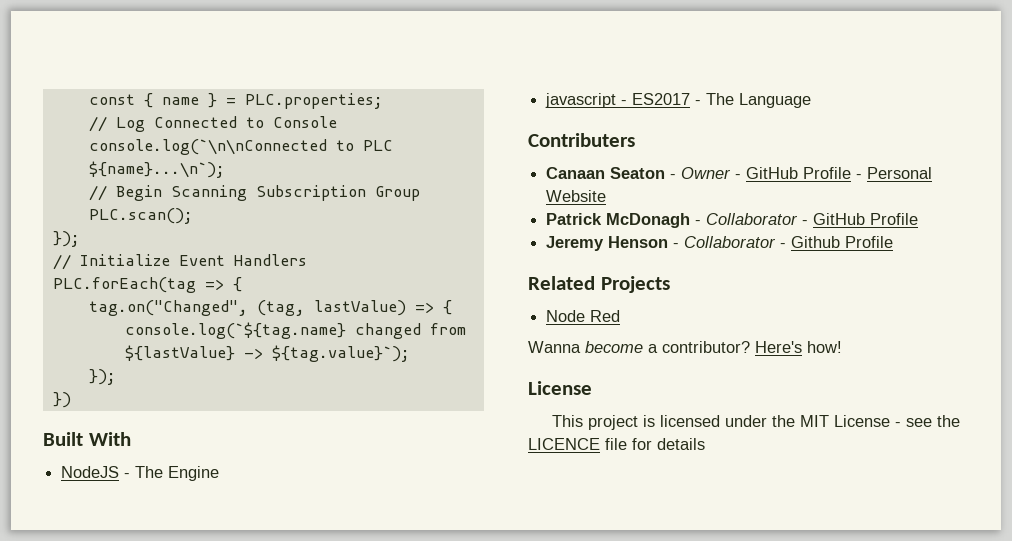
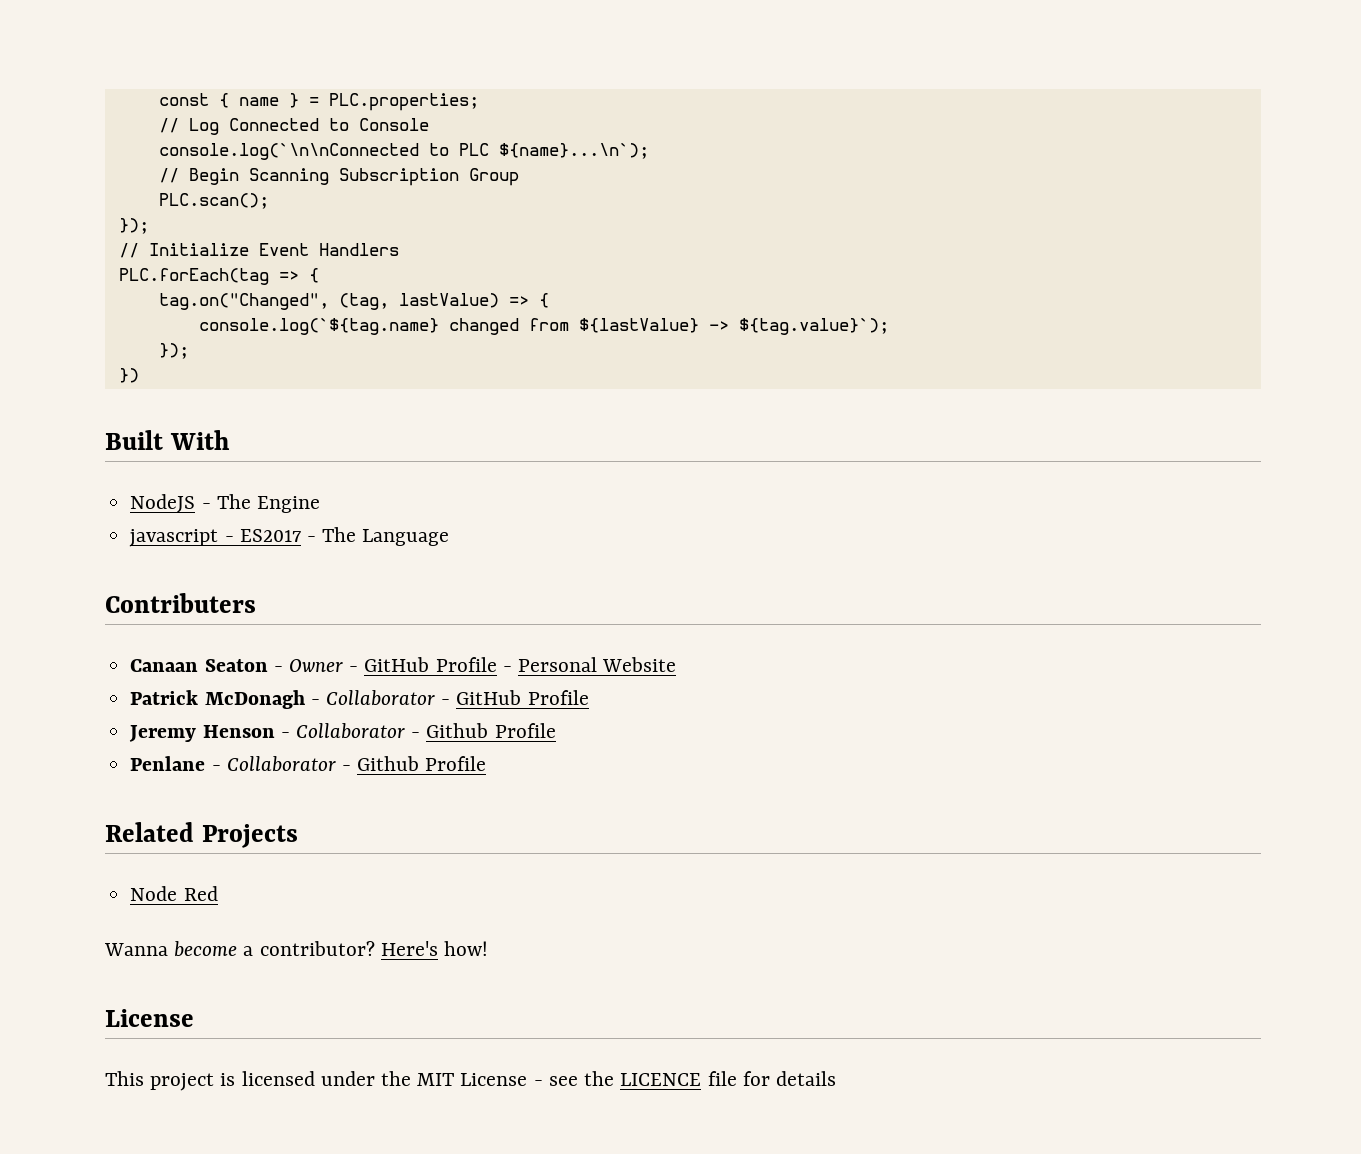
(894, 242) none -> [130,756,487,772] // Penlane - Collaborator - Github Profile

